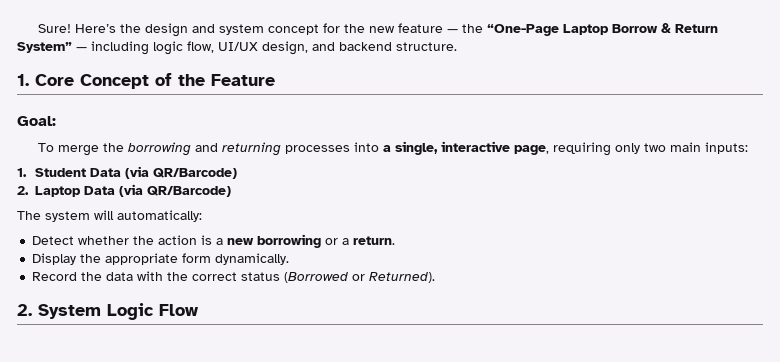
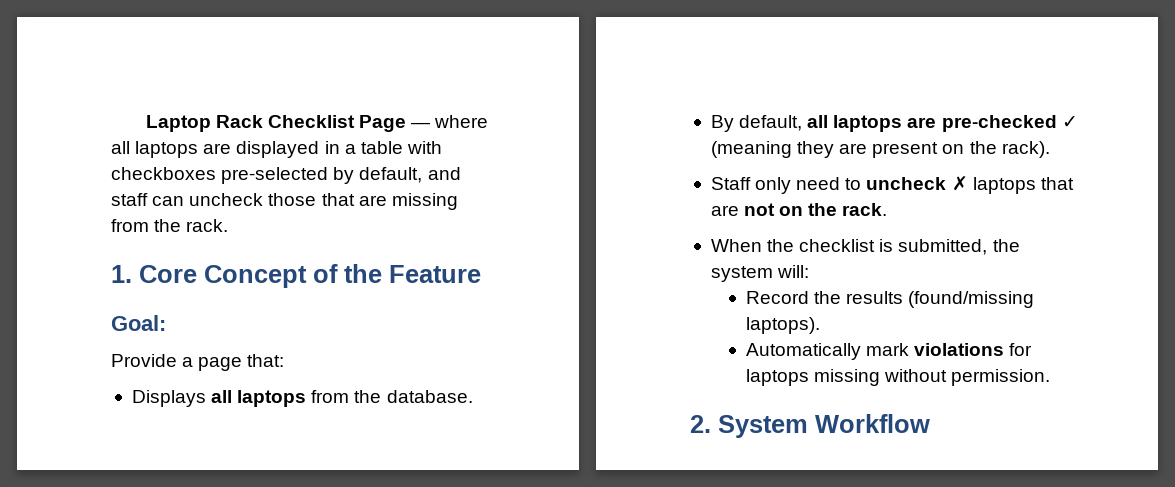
[37,23,718,37] [17,41,457,55] Sure! Here’s the design and system concept for the new feature — the “One-Page Laptop Borrow & Return System” — including logic flow, UI/UX design, and backend structure. -> [145,115,489,132] [111,141,442,158] [111,167,461,184] [111,193,458,210] [111,219,229,232] Laptop Rack Checklist Page — where all laptops are displayed in a table with checkboxes pre-selected by default, and staff can uncheck those that are missing from the rack.
[37,141,748,156] [17,166,237,179] [17,184,231,197] [17,210,202,222] [32,234,396,248] [32,253,290,265] [32,271,436,283] To merge the borrowing and returning processes into a single, interactive page, requiring only two main inputs: // 1. Student Data (via QR/Barcode) // 2. Laptop Data (via QR/Barcode) // The system will automatically: // Detect whether the action is a new borrowing or a return. // Display the appropriate form dynamically. // Record the data with the correct status (Borrowed or Returned). -> [111,354,285,371] [131,390,473,407] [710,115,1078,132] [710,141,1050,158] [710,176,1074,194] [710,203,888,216] [710,239,1020,255] [710,265,810,282] [745,291,1035,308] [745,317,820,334] [745,343,1033,360] [745,369,1051,386] Provide a page that: // Displays all laptops from the database. // By default, all laptops are pre-checked ✓ (meaning they are present on the rack). // Staff only need to uncheck ✗ laptops that are not on the rack. // When the checklist is submitted, the system will: // Record the results (found/missing laptops). // Automatically mark violations for laptops missing without permission.
[107,303,199,320] Logic Flow -> [815,414,930,433] Workflow

